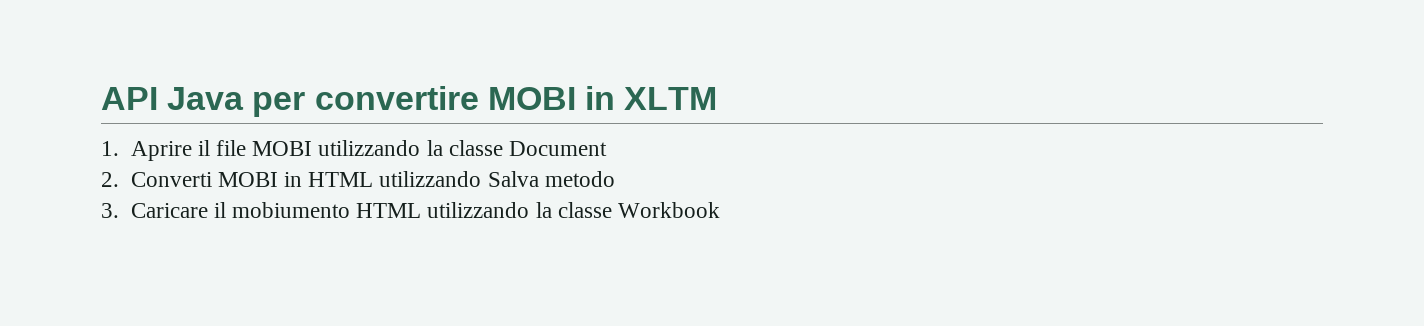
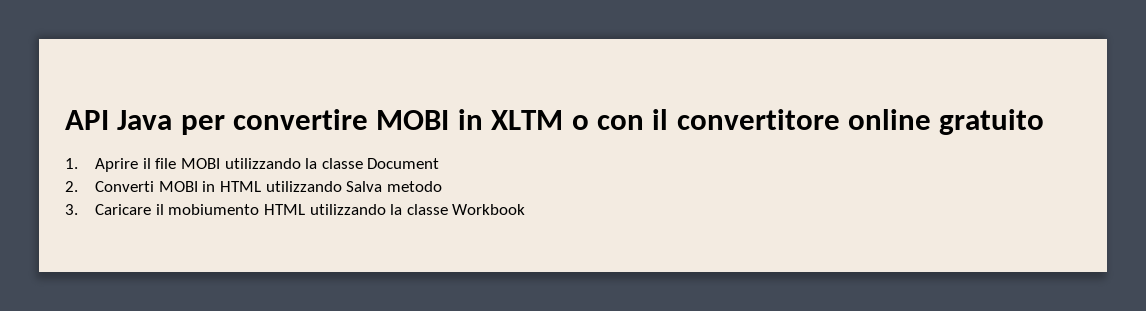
(718, 98) none -> [571,109,1045,135] o con il convertitore online gratuito

